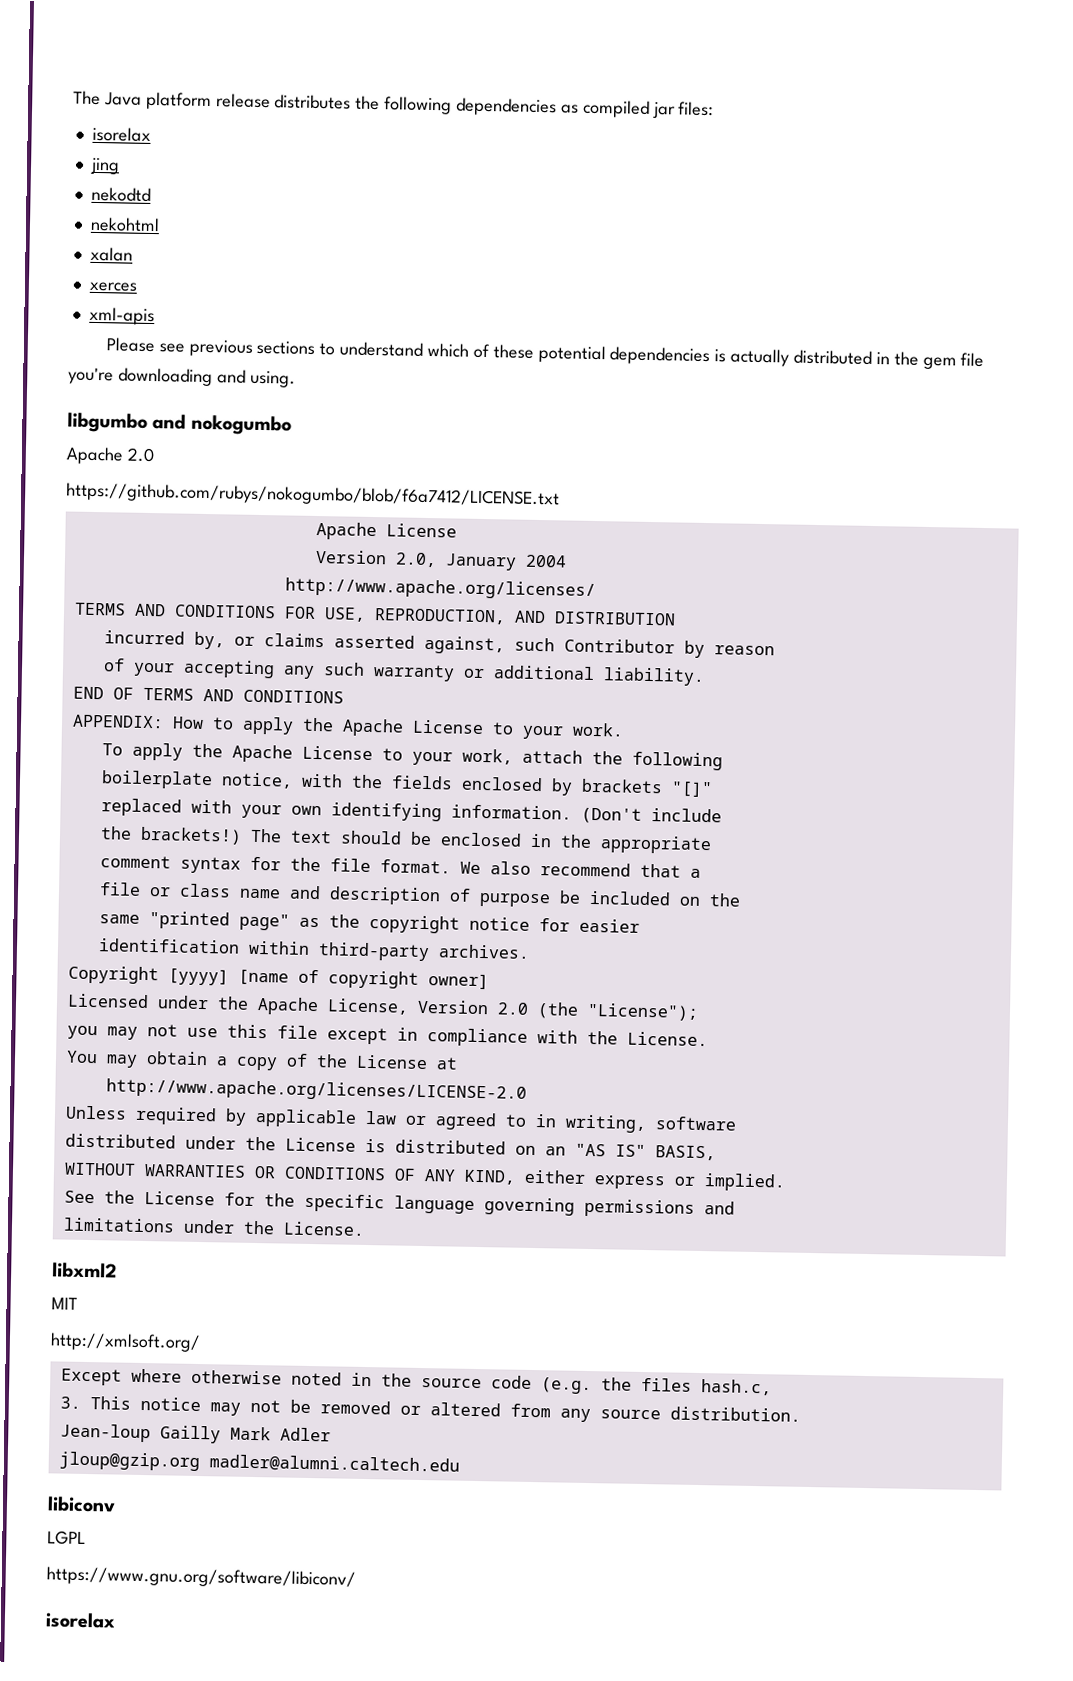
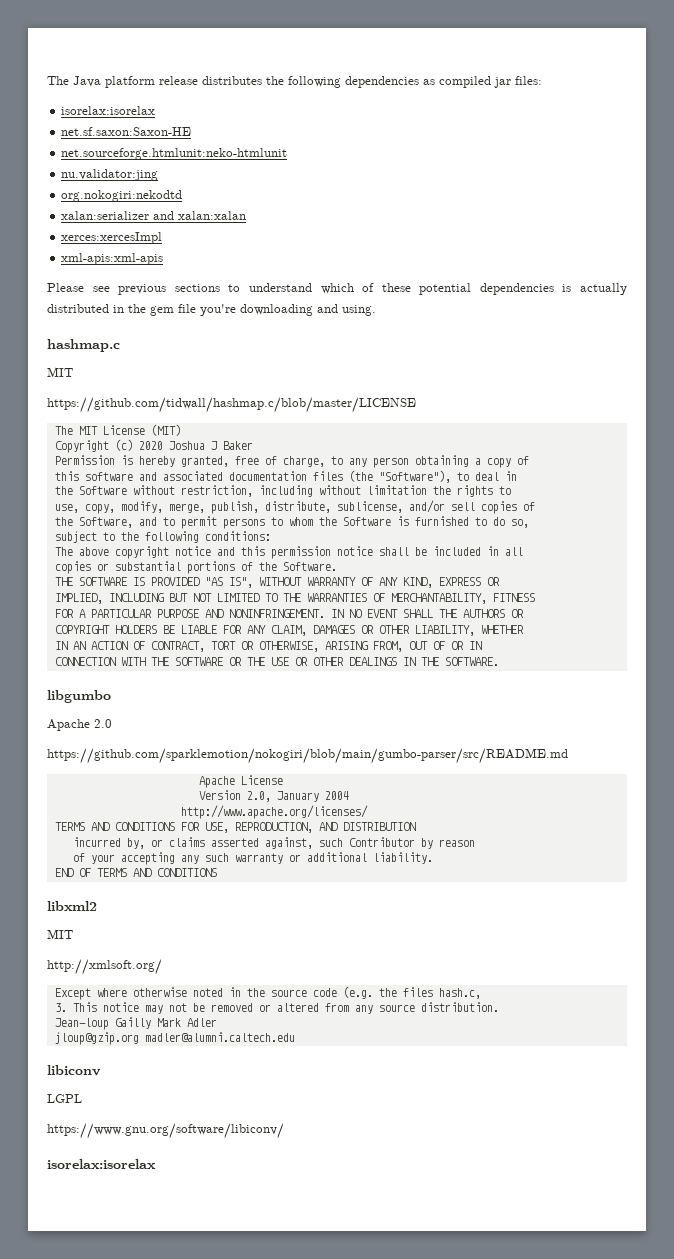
[91,126,151,142] [89,157,120,175] [90,186,151,202] [89,216,160,233] [89,246,133,262] [88,281,137,292] [88,306,155,326] isorelax // jing // nekodtd // nekohtml // xalan // xerces // xml-apis -> [61,106,156,115] [61,127,192,136] [61,148,288,160] [61,169,159,181] [61,190,183,202] [61,211,247,220] [61,232,163,244] [61,253,164,265] isorelax:isorelax // net.sf.saxon:Saxon-HE // net.sourceforge.htmlunit:neko-htmlunit // nu.validator:jing // org.nokogiri:nekodtd // xalan:serializer and xalan:xalan // xerces:xercesImpl // xml-apis:xml-apis
(296, 379) none -> [47,339,120,352] [47,367,73,377] [47,397,416,413] [54,424,181,436] [54,439,253,453] [54,455,529,468] [54,470,517,483] [54,485,511,497] [54,500,535,514] [54,516,529,529] [54,531,271,543] [54,546,523,559] [54,561,337,574] [54,577,500,588] [54,593,535,604] [54,609,524,618] [54,625,524,636] [54,641,482,652] [54,657,499,666] // hashmap.c // MIT // https://github.com/tidwall/hashmap.c/blob/master/LICENSE // The MIT License (MIT) // Copyright (c) 2020 Joshua J Baker // Permission is hereby granted, free of charge, to any person obtaining a copy of // this software and associated documentation files (the "Software"), to deal in // the Software without restriction, including without limitation the rights to // use, copy, modify, merge, publish, distribute, sublicense, and/or sell copies of // the Software, and to permit persons to whom the Software is furnished to do so, // subject to the following conditions: // The above copyright notice and this permission notice shall be included in all // copies or substantial portions of the Software. // THE SOFTWARE IS PROVIDED "AS IS", WITHOUT WARRANTY OF ANY KIND, EXPRESS OR // IMPLIED, INCLUDING BUT NOT LIMITED TO THE WARRANTIES OF MERCHANTABILITY, FITNESS // FOR A PARTICULAR PURPOSE AND NONINFRINGEMENT. IN NO EVENT SHALL THE AUTHORS OR // COPYRIGHT HOLDERS BE LIABLE FOR ANY CLAIM, DAMAGES OR OTHER LIABILITY, WHETHER // IN AN ACTION OF CONTRACT, TORT OR OTHERWISE, ARISING FROM, OUT OF OR IN // CONNECTION WITH THE SOFTWARE OR THE USE OR OTHER DEALINGS IN THE SOFTWARE.
[152,414,292,436] and nokogumbo -> (111, 696) none
[66,482,560,509] https://github.com/rubys/nokogumbo/blob/f6a7412/LICENSE.txt -> [47,748,568,764] https://github.com/sparklemotion/nokogiri/blob/main/gumbo-parser/src/README.md
[71,714,624,740] [101,742,723,771] [100,770,713,798] [100,798,722,824] [99,826,712,855] [99,855,701,878] [98,882,741,908] [98,911,640,934] [97,938,530,962] [67,965,489,990] [66,993,699,1021] [66,1024,708,1047] [65,1050,458,1071] [105,1078,527,1103] [64,1105,737,1134] [64,1133,716,1161] [63,1162,786,1192] [63,1190,735,1218] [62,1217,365,1236] // APPENDIX: How to apply the Apache License to your work. // To apply the Apache License to your work, attach the following // boilerplate notice, with the fields enclosed by brackets "[]" // replaced with your own identifying information. (Don't include // the brackets!) The text should be enclosed in the appropriate // comment syntax for the file format. We also recommend that a // file or class name and description of purpose be included on the // same "printed page" as the copyright notice for easier // identification within third-party archives. // Copyright [yyyy] [name of copyright owner] // Licensed under the Apache License, Version 2.0 (the "License"); // you may not use this file except in compliance with the License. // You may obtain a copy of the License at // http://www.apache.org/licenses/LICENSE-2.0 // Unless required by applicable law or agreed to in writing, software // distributed under the License is distributed on an "AS IS" BASIS, // WITHOUT WARRANTIES OR CONDITIONS OF ANY KIND, either express or implied. // See the License for the specific language governing permissions and // limitations under the License. -> (217, 872) none
[45,1612,116,1629] isorelax -> [47,1159,156,1169] isorelax:isorelax

